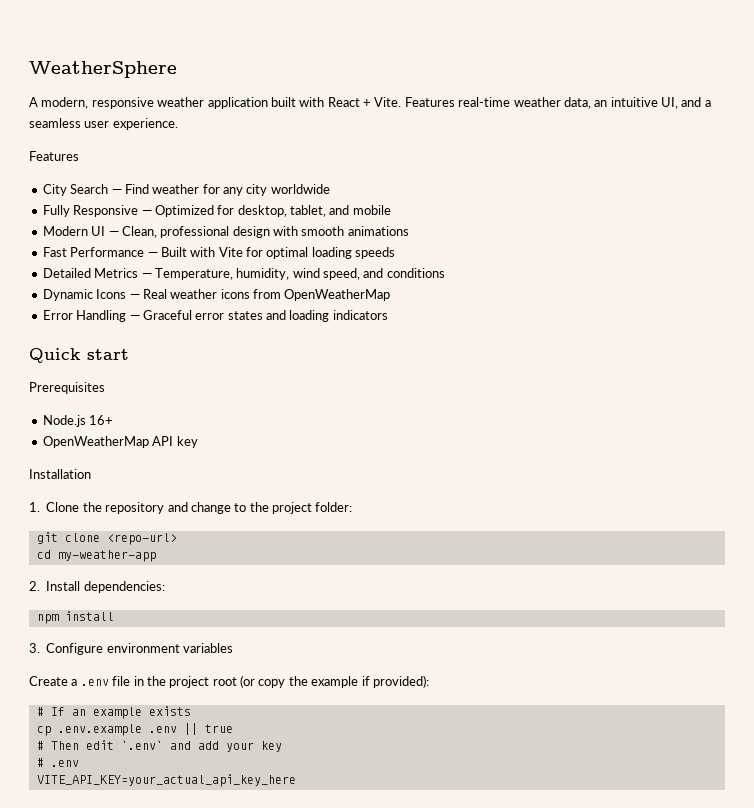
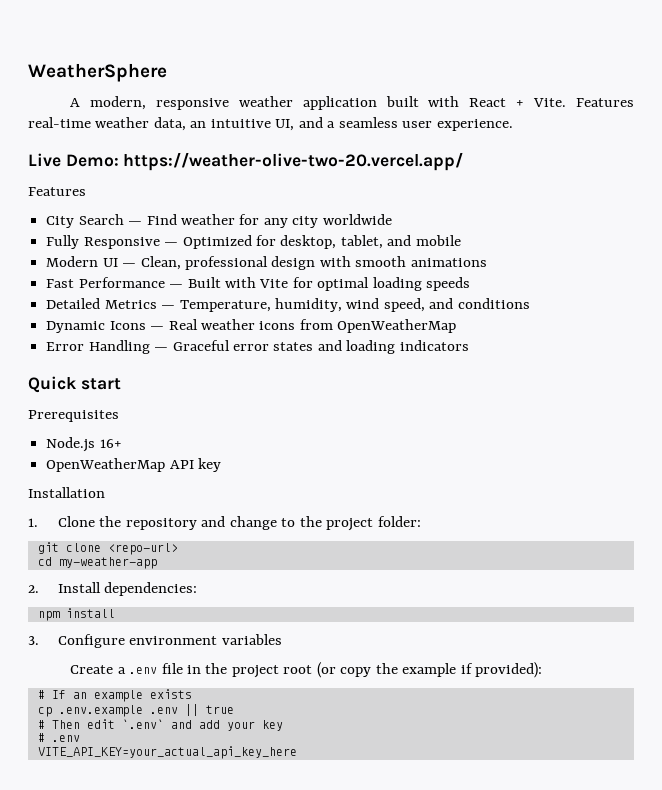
(178, 124) none -> [28,152,464,171] // Live Demo: https://weather-olive-two-20.vercel.app/

